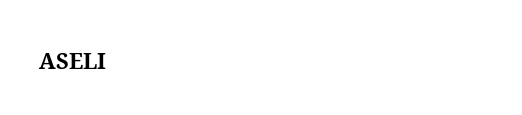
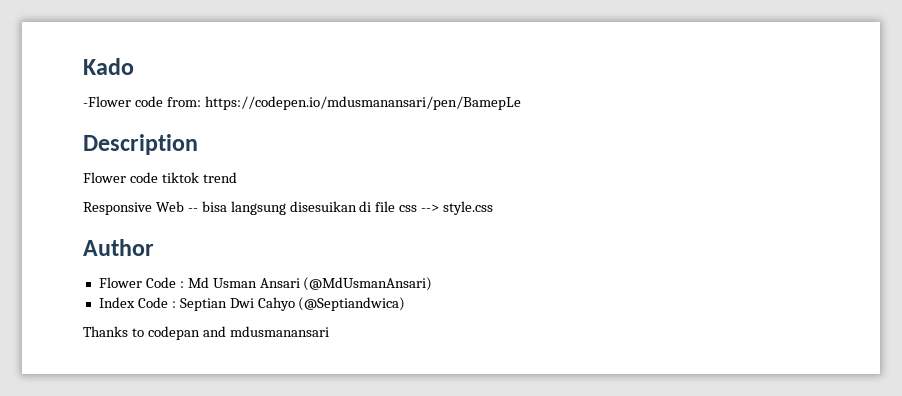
[39,53,106,69] ASELI -> [83,58,134,75] [83,96,521,110] [83,134,198,155] [83,172,237,183] [83,201,494,215] [83,239,154,256] [98,277,433,291] [98,297,406,311] [83,326,329,340] Kado // -Flower code from: https://codepen.io/mdusmanansari/pen/BamepLe // Description // Flower code tiktok trend // Responsive Web -- bisa langsung disesuikan di file css --> style.css // Author // Flower Code : Md Usman Ansari (@MdUsmanAnsari) // Index Code : Septian Dwi Cahyo (@Septiandwica) // Thanks to codepan and mdusmanansari

